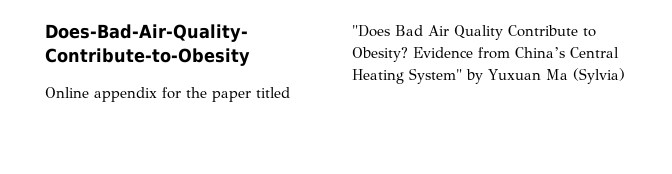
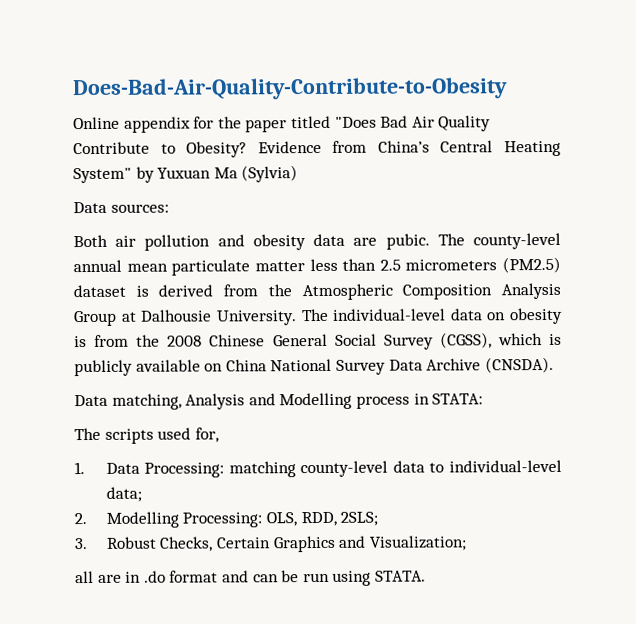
(625, 76) none -> [73,201,169,214] [73,232,561,251] [73,256,561,276] [73,282,561,301] [73,307,563,327] [74,332,562,350] [74,356,554,377] [74,392,484,410] [74,427,219,444] [74,459,562,478] [105,486,142,502] [74,511,379,528] [74,535,467,553] [75,570,426,586] // Data sources: // Both air pollution and obesity data are pubic. The county-level annual mean particulate matter less than 2.5 micrometers (PM2.5) dataset is derived from the Atmospheric Composition Analysis Group at Dalhousie University. The individual-level data on obesity is from the 2008 Chinese General Social Survey (CGSS), which is publicly available on China National Survey Data Archive (CNSDA). // Data matching, Analysis and Modelling process in STATA: // The scripts used for, // 1. Data Processing: matching county-level data to individual-level data; // 2. Modelling Processing: OLS, RDD, 2SLS; // 3. Robust Checks, Certain Graphics and Visualization; // all are in .do format and can be run using STATA.

